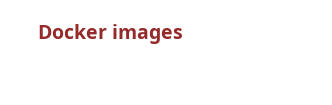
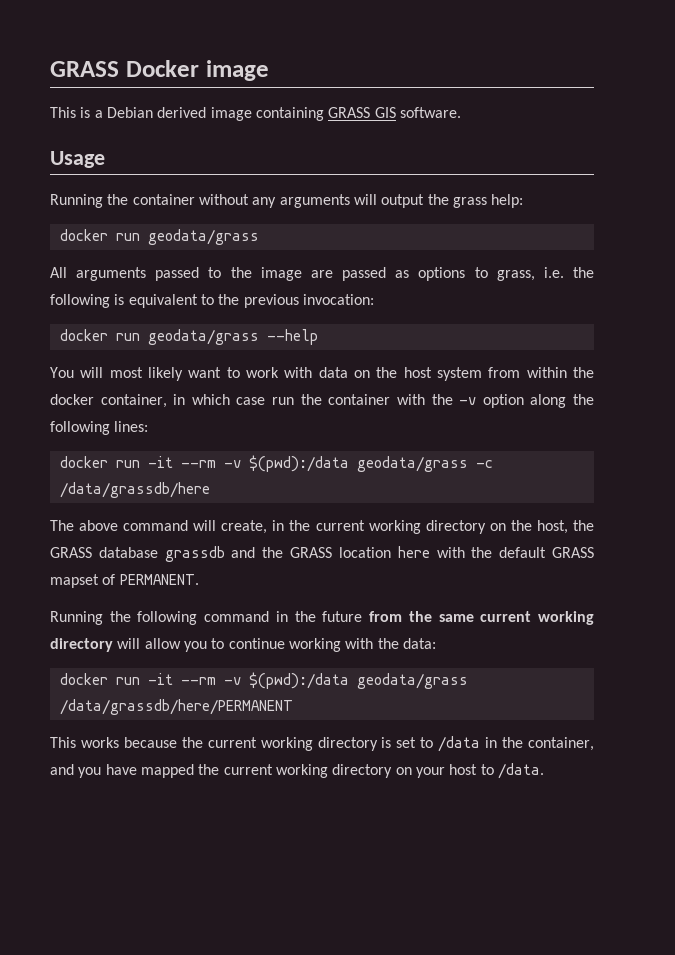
[38,24,184,44] Docker images -> [50,60,269,81] [50,107,461,121] [50,151,105,168] [50,194,524,208] [59,229,259,245] [50,267,594,281] [50,294,374,308] [59,329,318,345] [50,367,594,381] [50,394,595,408] [50,421,149,435] [59,455,493,472] [59,482,210,498] [50,520,595,534] [50,546,594,562] [50,574,199,588] [50,611,595,625] [50,638,436,652] [59,672,468,689] [59,699,293,715] [50,736,594,752] [50,763,544,779] GRASS Docker image // This is a Debian derived image containing GRASS GIS software. // Usage // Running the container without any arguments will output the grass help: // docker run geodata/grass // All arguments passed to the image are passed as options to grass, i.e. the following is equivalent to the previous invocation: // docker run geodata/grass --help // You will most likely want to work with data on the host system from within the docker container, in which case run the container with the -v option along the following lines: // docker run -it --rm -v $(pwd):/data geodata/grass -c /data/grassdb/here // The above command will create, in the current working directory on the host, the GRASS database grassdb and the GRASS location here with the default GRASS mapset of PERMANENT. // Running the following command in the future from the same current working directory will allow you to continue working with the data: // docker run -it --rm -v $(pwd):/data geodata/grass /data/grassdb/here/PERMANENT // This works because the current working directory is set to /data in the container, and you have mapped the current working directory on your host to /data.

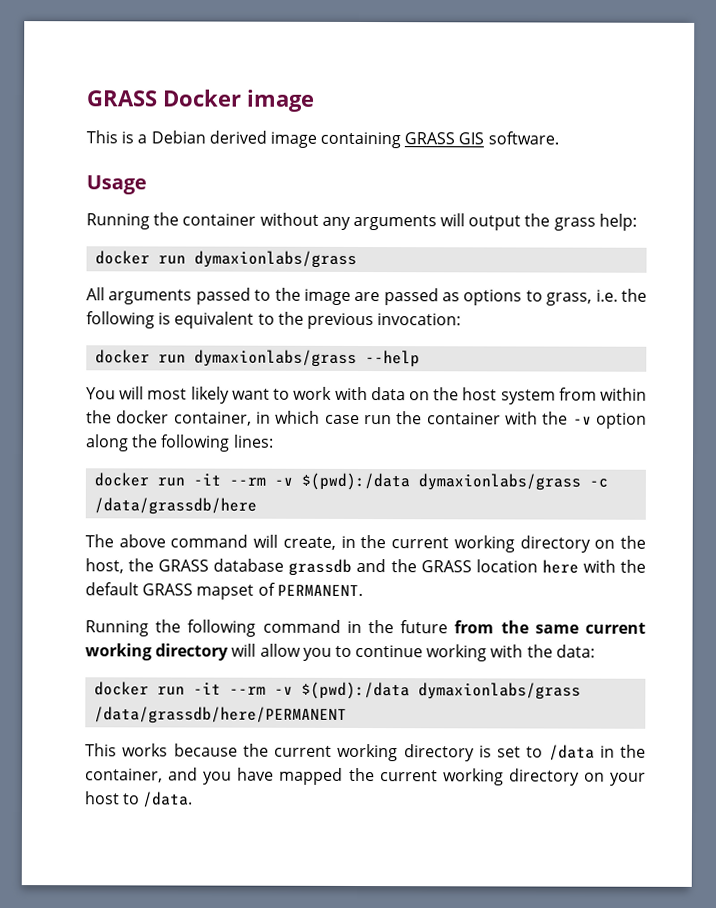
[147,229,259,245] geodata/grass -> [194,250,358,268] dymaxionlabs/grass
[147,329,259,345] geodata/grass -> [194,349,358,367] dymaxionlabs/grass
[356,456,468,472] geodata/grass -> [418,473,582,491] dymaxionlabs/grass
[356,673,468,689] geodata/grass -> [418,682,582,700] dymaxionlabs/grass

